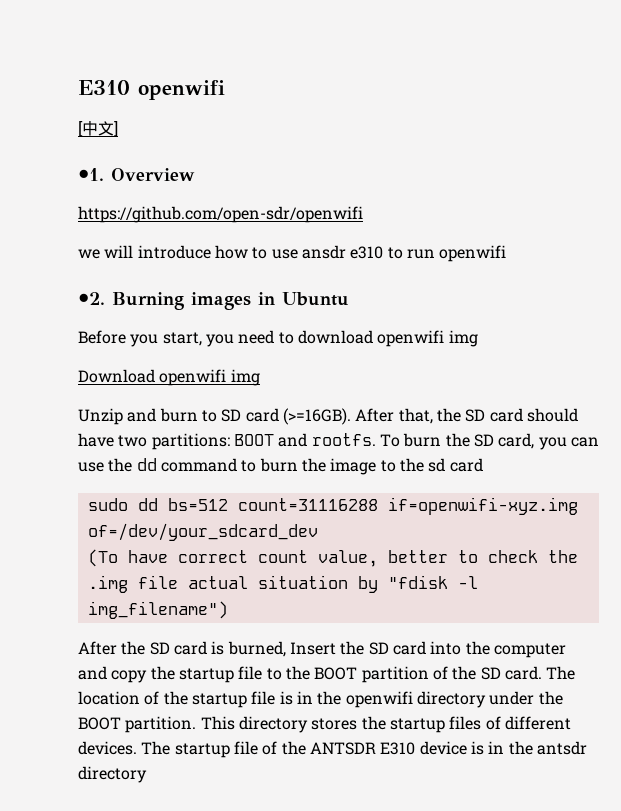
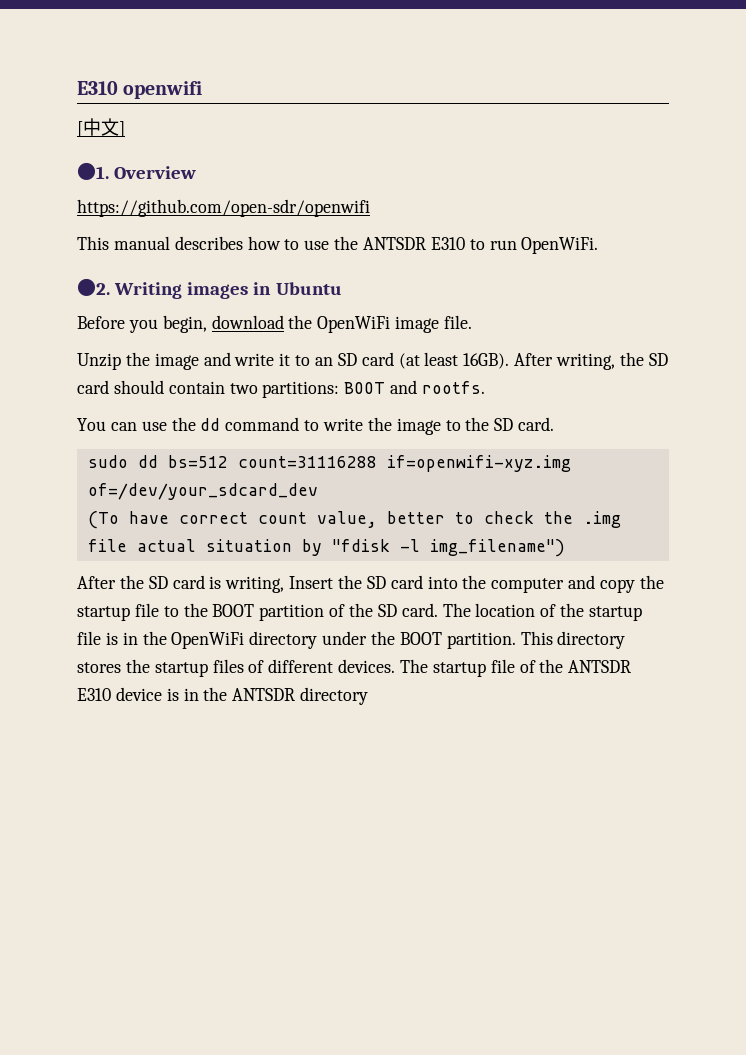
[78,245,384,259] we will introduce how to use ansdr e310 -> [77,236,465,250] This manual describes how to use the ANTSDR E310
[439,245,507,262] openwifi -> [521,237,599,254] OpenWiFi.
[112,292,184,310] Burning -> [114,282,183,299] Writing
[162,330,478,347] [78,369,260,386] [78,408,433,425] start, you need to download openwifi img // Download openwifi img // Unzip and burn to SD card (>=16GB). After that, -> [162,315,473,333] [77,352,616,370] begin, download the OpenWiFi image file. // Unzip the image and write it to an SD card (at least 16GB). After writing,
[78,433,114,447] have -> [168,381,225,394] contain
[379,433,567,450] To burn the SD card, you -> [77,418,106,431] // You
[259,458,298,472] burn -> [323,418,364,431] write
[428,458,483,472] sd card -> [494,417,555,431] SD card.
[227,641,286,657] burned, -> [225,576,285,593] writing,
[345,691,413,708] openwifi -> [171,632,245,649] OpenWiFi
[536,741,587,755] antsdr -> [232,688,296,701] ANTSDR

